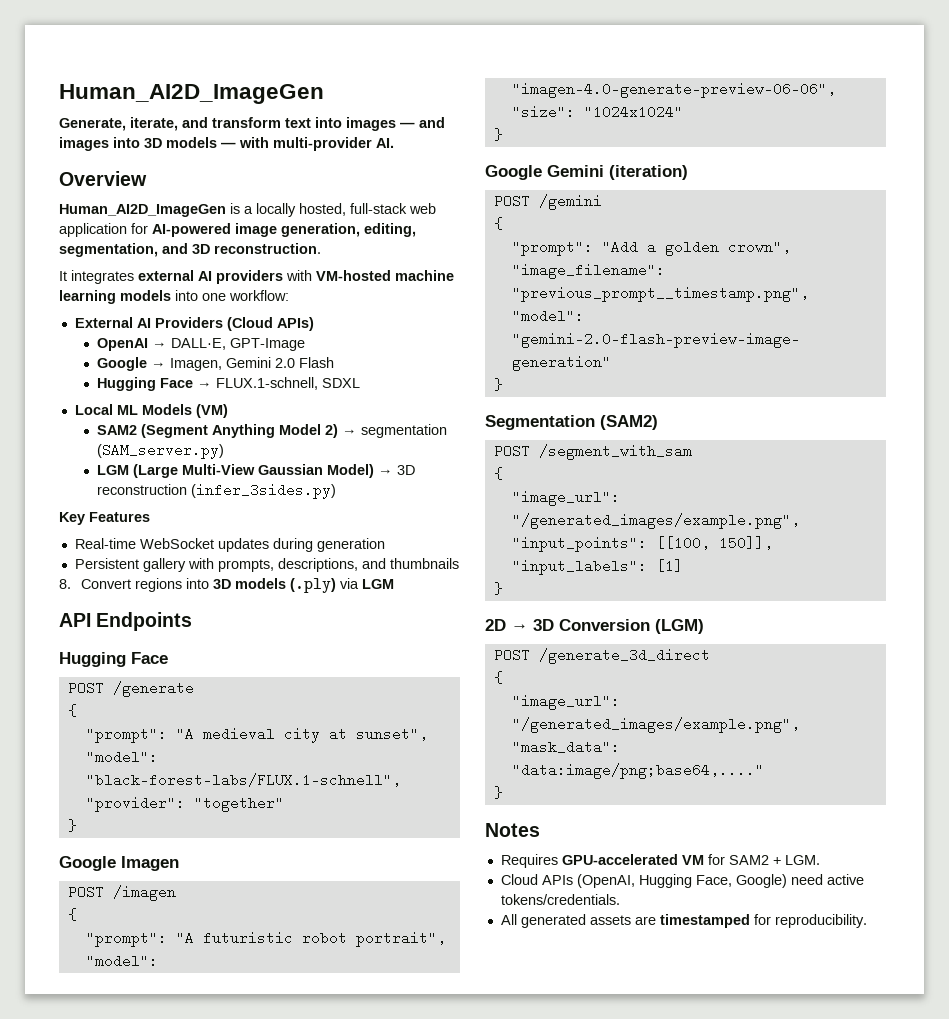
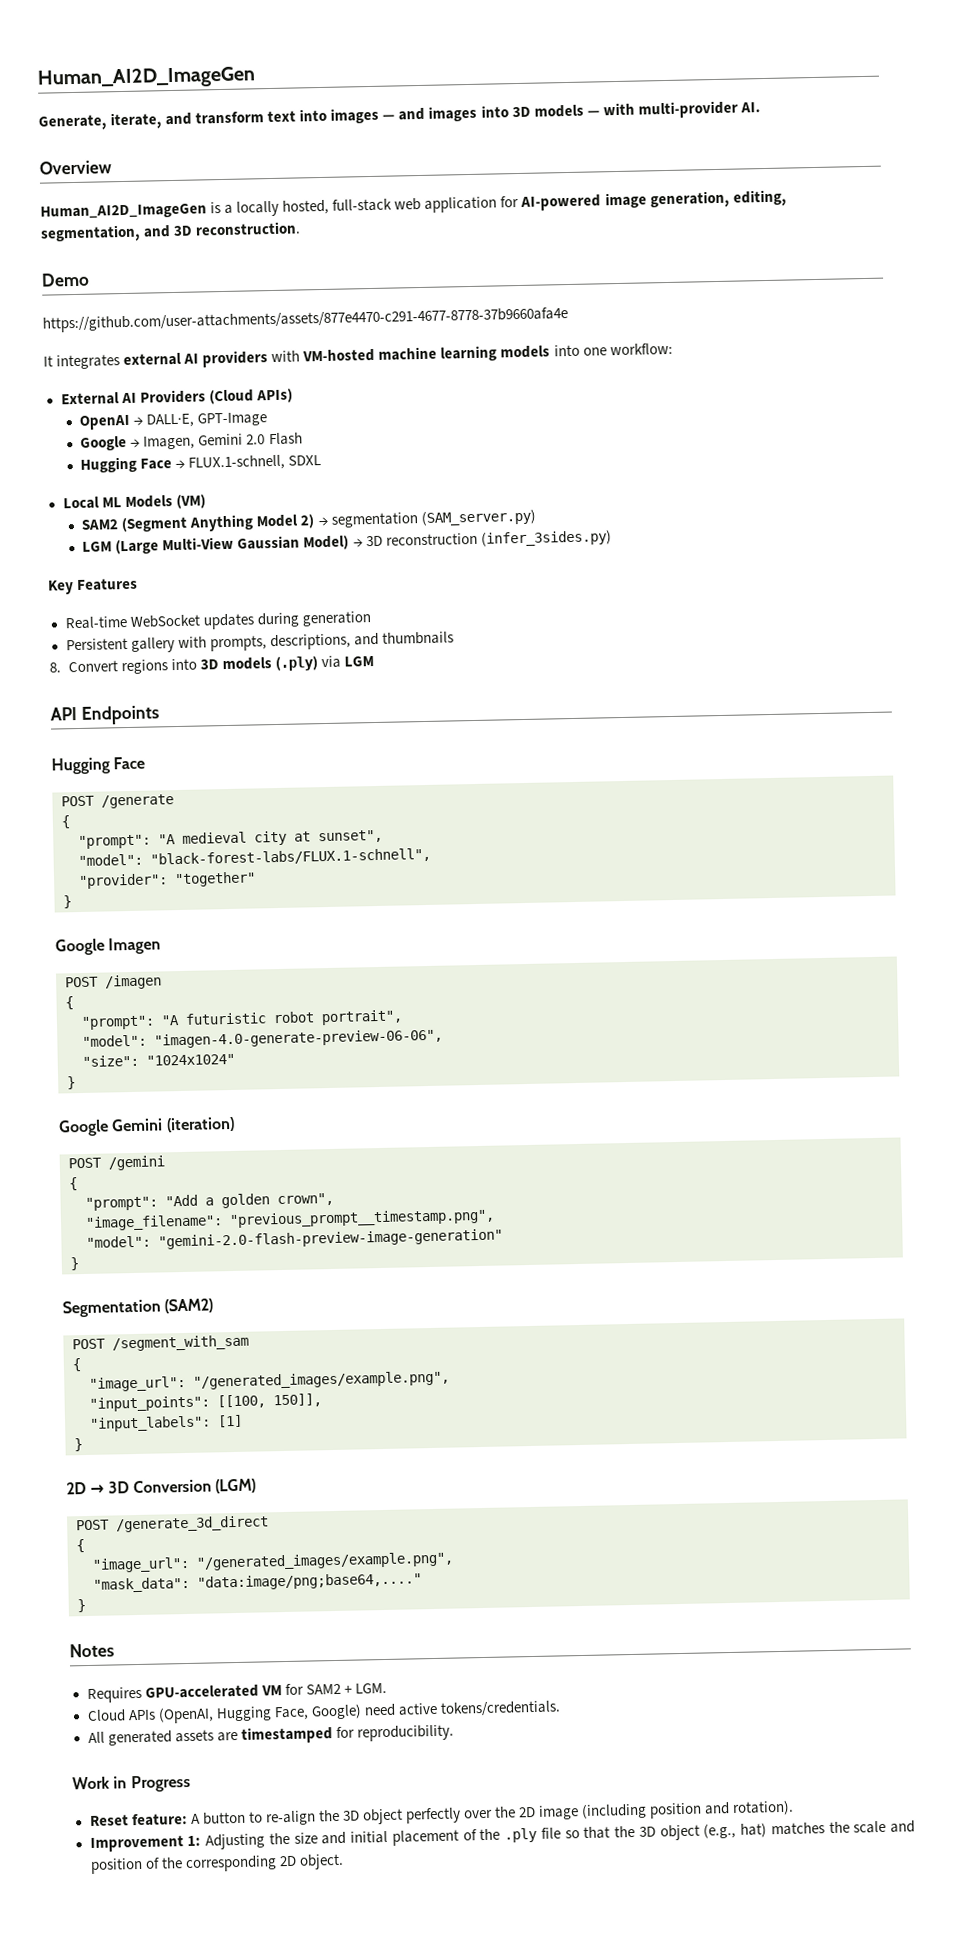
(321, 248) none -> [41,272,90,287] [42,307,568,333] // Demo // https://github.com/user-attachments/assets/877e4470-c291-4677-8778-37b9660afa4e
(867, 921) none -> [72,1774,191,1793] [89,1800,795,1827] [89,1820,915,1853] [89,1853,344,1875] // Work in Progress // Reset feature: A button to re-align the 3D object perfectly over the 2D image (including position and rotation). // Improvement 1: Adjusting the size and initial placement of the .ply file so that the 3D object (e.g., hat) matches the scale and position of the corresponding 2D object.

